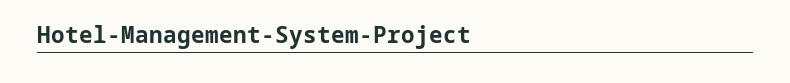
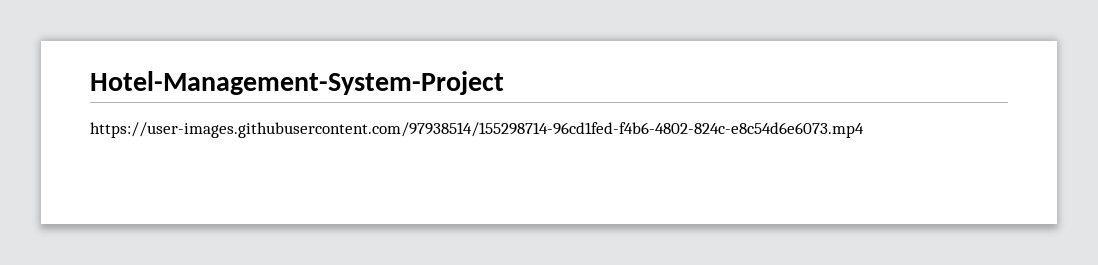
(471, 37) none -> [90,122,864,138] // https://user-images.githubusercontent.com/97938514/155298714-96cd1fed-f4b6-4802-824c-e8c54d6e6073.mp4

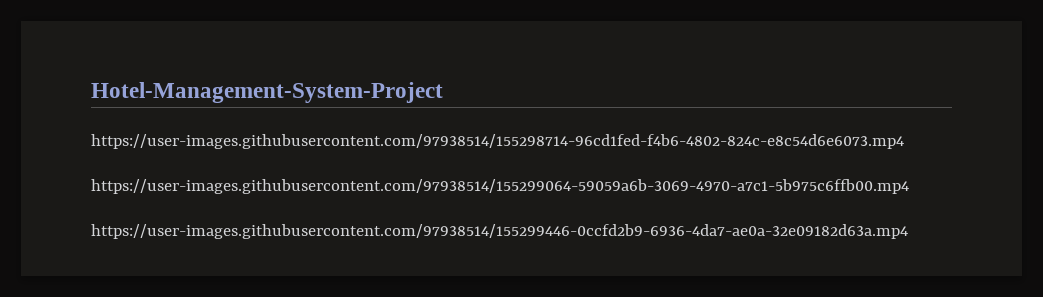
(864, 130) none -> [91,179,909,194] [91,224,908,239] // https://user-images.githubusercontent.com/97938514/155299064-59059a6b-3069-4970-a7c1-5b975c6ffb00.mp4 // https://user-images.githubusercontent.com/97938514/155299446-0ccfd2b9-6936-4da7-ae0a-32e09182d63a.mp4

